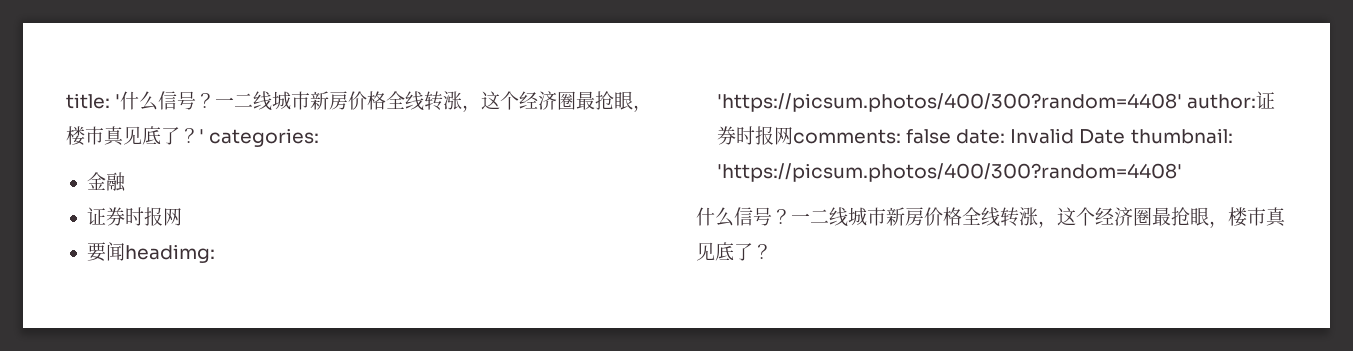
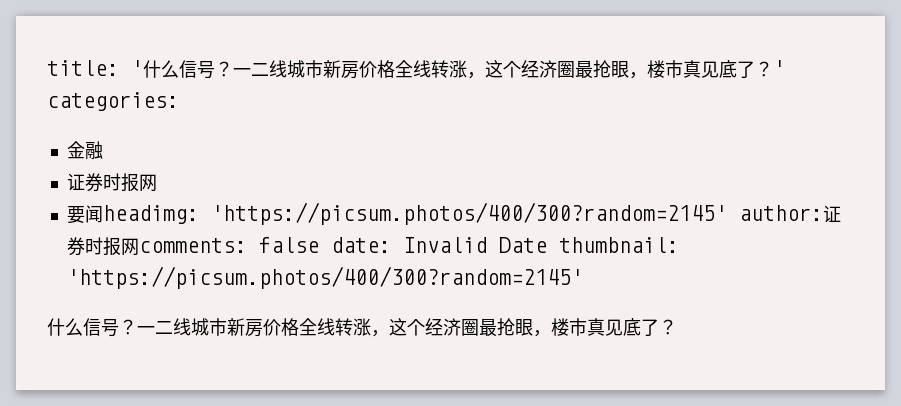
[716,93,1182,112] 'https://picsum.photos/400/300?random=4408' -> [210,202,727,225] 'https://picsum.photos/400/300?random=2145'
[716,163,1182,182] 'https://picsum.photos/400/300?random=4408' -> [66,266,583,289] 'https://picsum.photos/400/300?random=2145'

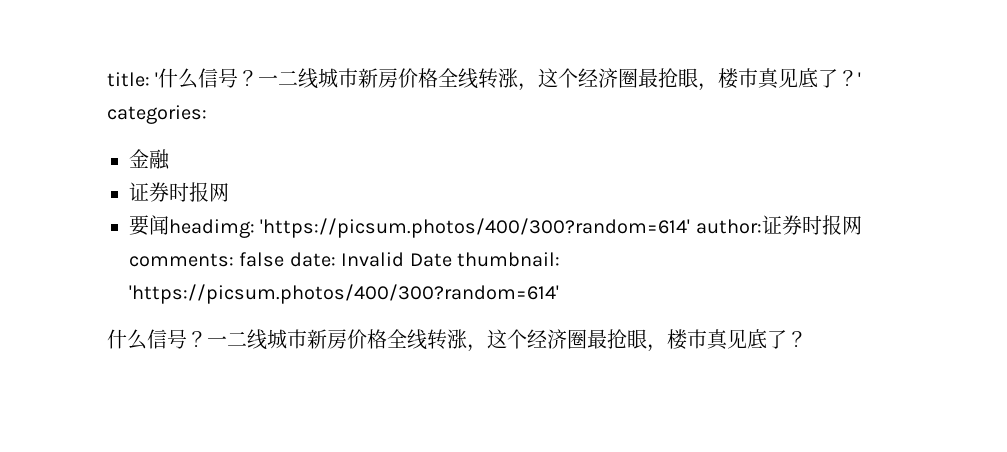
[210,202,727,225] 'https://picsum.photos/400/300?random=2145' -> [260,218,691,238] 'https://picsum.photos/400/300?random=614'
[66,266,583,289] 'https://picsum.photos/400/300?random=2145' -> [129,284,559,304] 'https://picsum.photos/400/300?random=614'

